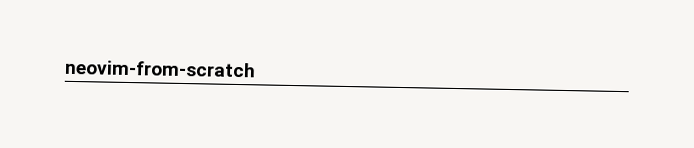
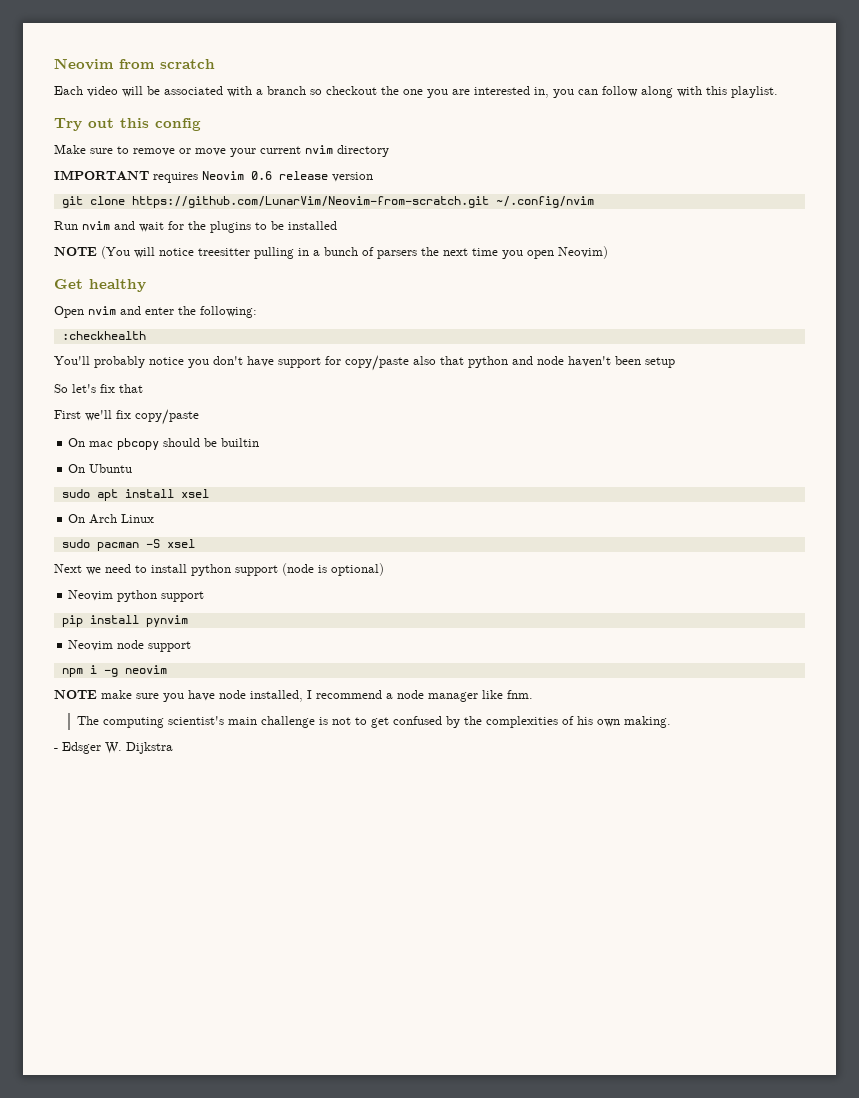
[64,59,256,78] neovim-from-scratch -> [54,58,215,70] [54,86,778,98] [54,118,201,131] [54,144,389,157] [54,170,373,183] [61,196,594,208] [54,221,337,233] [54,246,608,259] [54,279,146,292] [54,306,257,318] [61,331,146,340] [54,355,675,371] [54,384,143,393] [54,409,199,425] [68,438,260,450] [68,464,133,473] [61,489,209,501] [68,514,155,524] [61,539,195,551] [54,563,384,576] [68,590,205,602] [61,615,188,627] [68,640,192,652] [61,665,167,677] [54,690,533,702] [77,716,672,728] [54,742,173,754] Neovim from scratch // Each video will be associated with a branch so checkout the one you are interested in, you can follow along with this playlist. // Try out this config // Make sure to remove or move your current nvim directory // IMPORTANT requires Neovim 0.6 release version // git clone https://github.com/LunarVim/Neovim-from-scratch.git ~/.config/nvim // Run nvim and wait for the plugins to be installed // NOTE (You will notice treesitter pulling in a bunch of parsers the next time you open Neovim) // Get healthy // Open nvim and enter the following: // :checkhealth // You'll probably notice you don't have support for copy/paste also that python and node haven't been setup // So let's fix that // First we'll fix copy/paste // On mac pbcopy should be builtin // On Ubuntu // sudo apt install xsel // On Arch Linux // sudo pacman -S xsel // Next we need to install python support (node is optional) // Neovim python support // pip install pynvim // Neovim node support // npm i -g neovim // NOTE make sure you have node installed, I recommend a node manager like fnm. // The computing scientist's main challenge is not to get confused by the complexities of his own making. // - Edsger W. Dijkstra

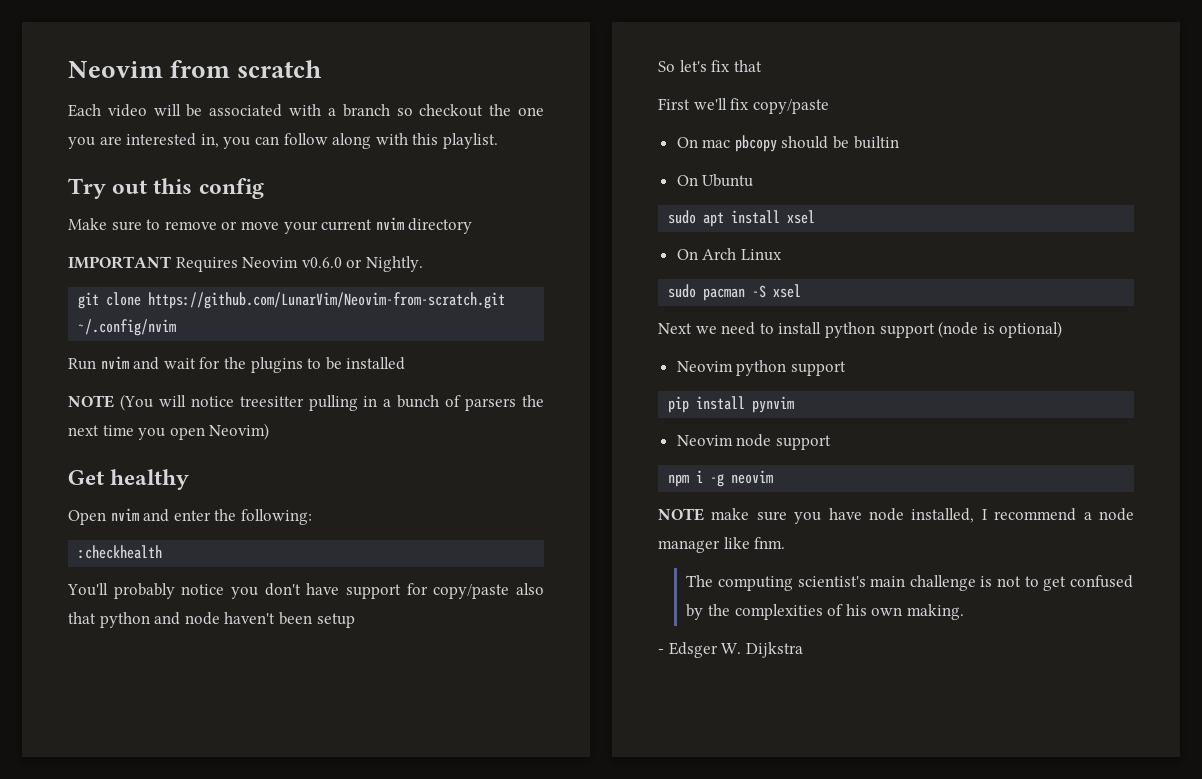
[153,171,373,183] requires Neovim 0.6 release version -> [175,256,423,272] Requires Neovim v0.6.0 or Nightly.

